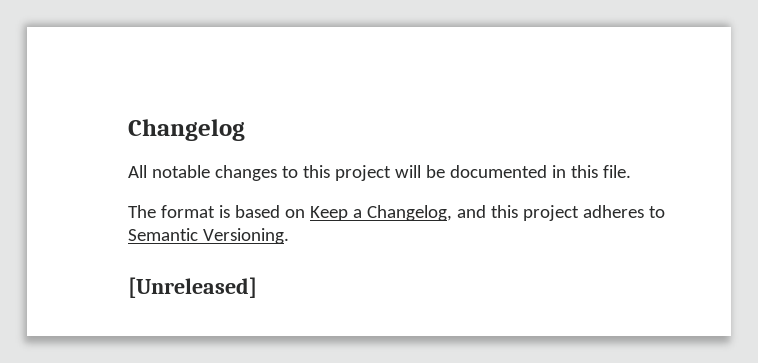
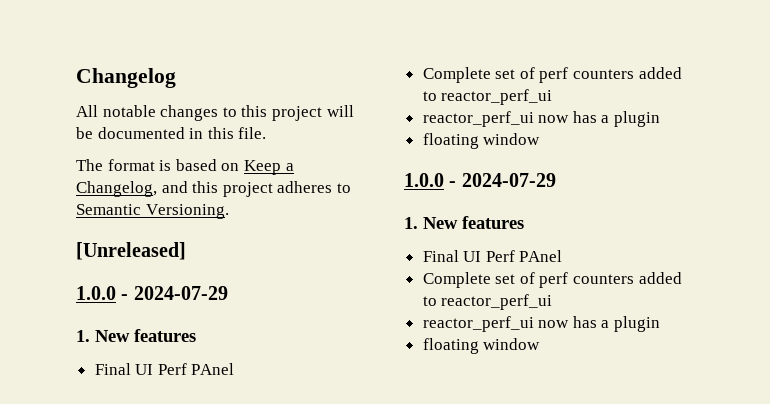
(257, 287) none -> [76,286,228,300] [76,329,196,342] [94,363,235,375] [422,67,682,83] [422,89,553,105] [422,111,661,127] [422,133,541,149] [404,173,556,187] [404,216,524,229] [422,250,563,262] [422,272,682,288] [422,294,553,310] [422,316,661,332] [422,338,541,354] // 1.0.0 - 2024-07-29 // 1. New features // Final UI Perf PAnel // Complete set of perf counters added to reactor_perf_ui // reactor_perf_ui now has a plugin // floating window // 1.0.0 - 2024-07-29 // 1. New features // Final UI Perf PAnel // Complete set of perf counters added to reactor_perf_ui // reactor_perf_ui now has a plugin // floating window

